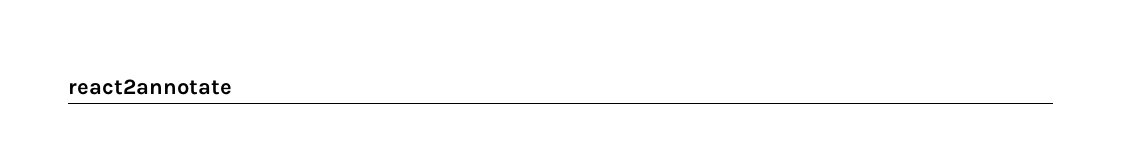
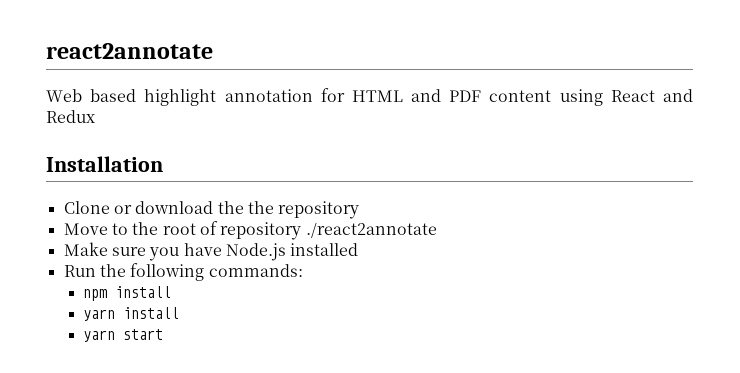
(232, 87) none -> [46,88,693,106] [46,110,95,123] [46,156,163,172] [63,201,360,219] [63,221,437,240] [63,242,359,261] [63,263,303,281] [83,286,172,301] [83,307,180,321] [83,329,164,342] // Web based highlight annotation for HTML and PDF content using React and Redux // Installation // Clone or download the the repository // Move to the root of repository ./react2annotate // Make sure you have Node.js installed // Run the following commands: // npm install // yarn install // yarn start

